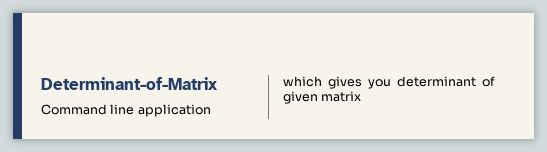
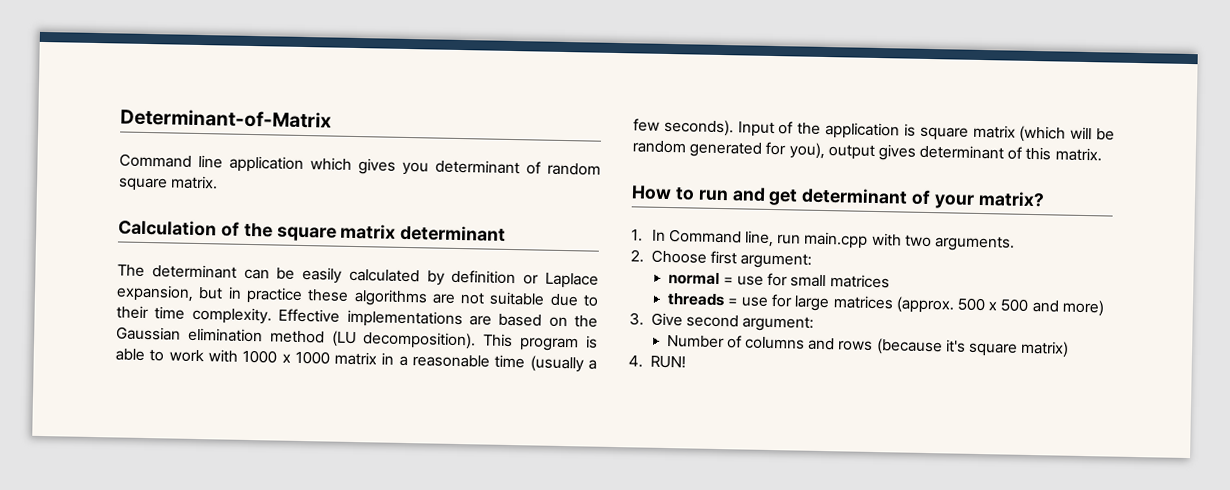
[283,91,362,104] given matrix -> [547,162,601,176] [118,175,219,192] [118,219,507,242] [117,264,599,289] [116,284,599,307] [116,305,598,329] [116,326,598,352] [115,348,597,373] [633,118,1115,143] [632,140,1102,162] [631,185,1045,209] [631,229,1015,252] [630,249,813,269] [667,272,890,289] [666,293,1105,317] [629,312,815,332] [666,335,1070,358] [628,355,686,369] random square matrix. // Calculation of the square matrix determinant // The determinant can be easily calculated by definition or Laplace expansion, but in practice these algorithms are not suitable due to their time complexity. Effective implementations are based on the Gaussian elimination method (LU decomposition). This program is able to work with 1000 x 1000 matrix in a reasonable time (usually a few seconds). Input of the application is square matrix (which will be random generated for you), output gives determinant of this matrix. // How to run and get determinant of your matrix? // 1. In Command line, run main.cpp with two arguments. // 2. Choose first argument: // normal = use for small matrices // threads = use for large matrices (approx. 500 x 500 and more) // 3. Give second argument: // Number of columns and rows (because it's square matrix) // 4. RUN!

